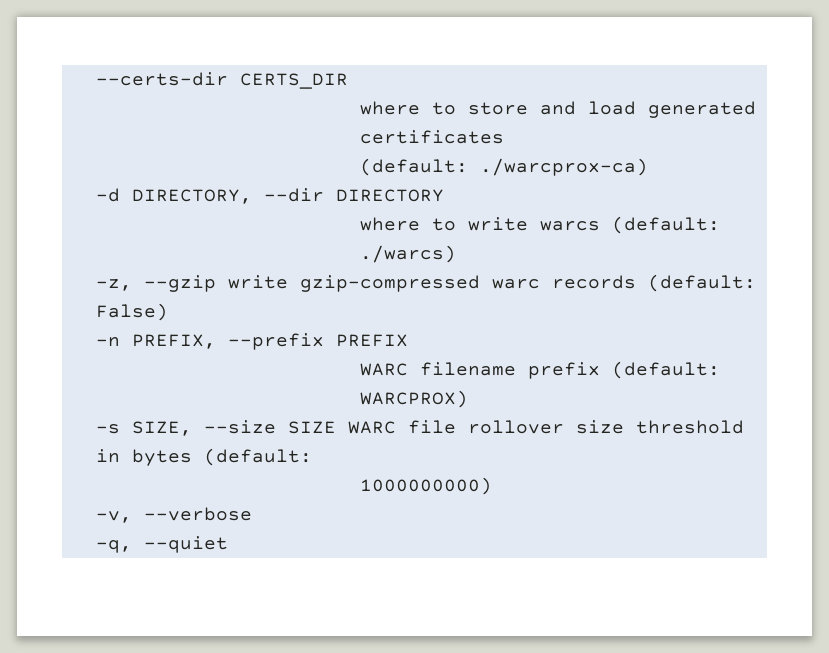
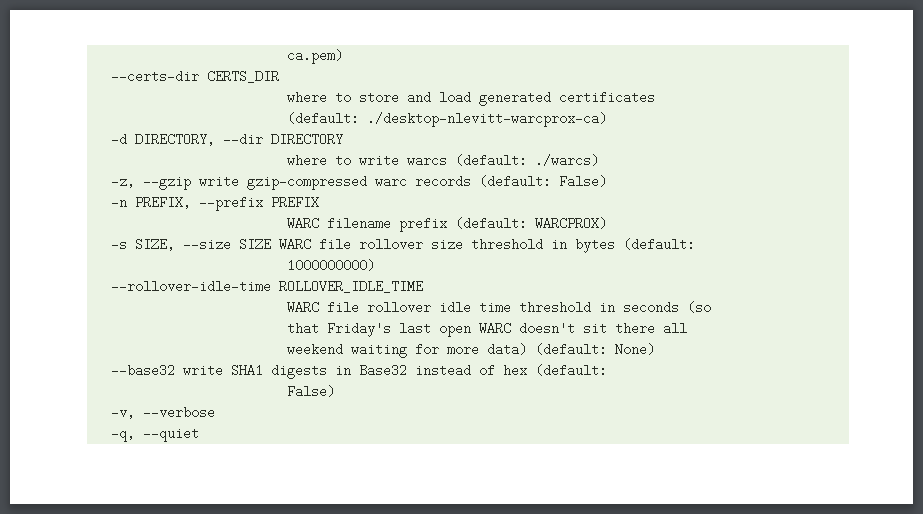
(95, 79) none -> [287,49,344,64] ca.pem) //
[479,158,648,176] ./warcprox-ca) -> [367,112,608,127] ./desktop-nlevitt-warcprox-ca)
(492, 486) none -> [111,280,424,293] [287,301,712,314] [287,322,688,337] [287,343,656,358] [111,364,608,379] [287,385,336,398] // --rollover-idle-time ROLLOVER_IDLE_TIME // WARC file rollover idle time threshold in seconds (so // that Friday's last open WARC doesn't sit there all // weekend waiting for more data) (default: None) // --base32 write SHA1 digests in Base32 instead of hex (default: // False)

